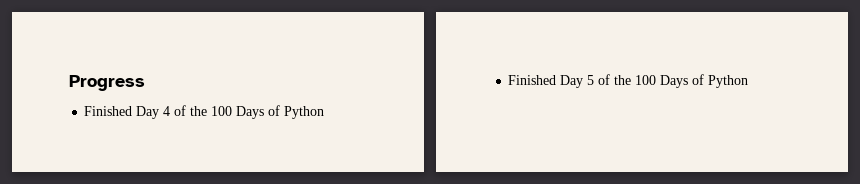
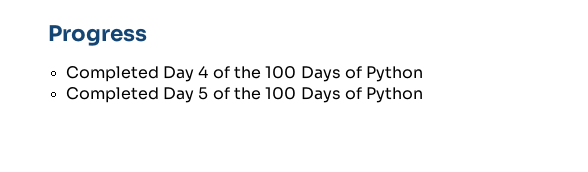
[84,106,133,116] Finished -> [65,66,159,82] Completed
[508,75,557,85] Finished -> [65,87,159,103] Completed

